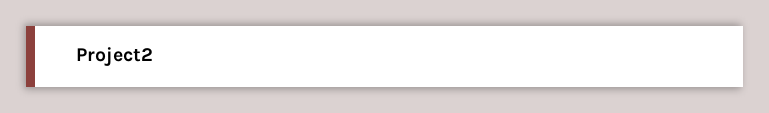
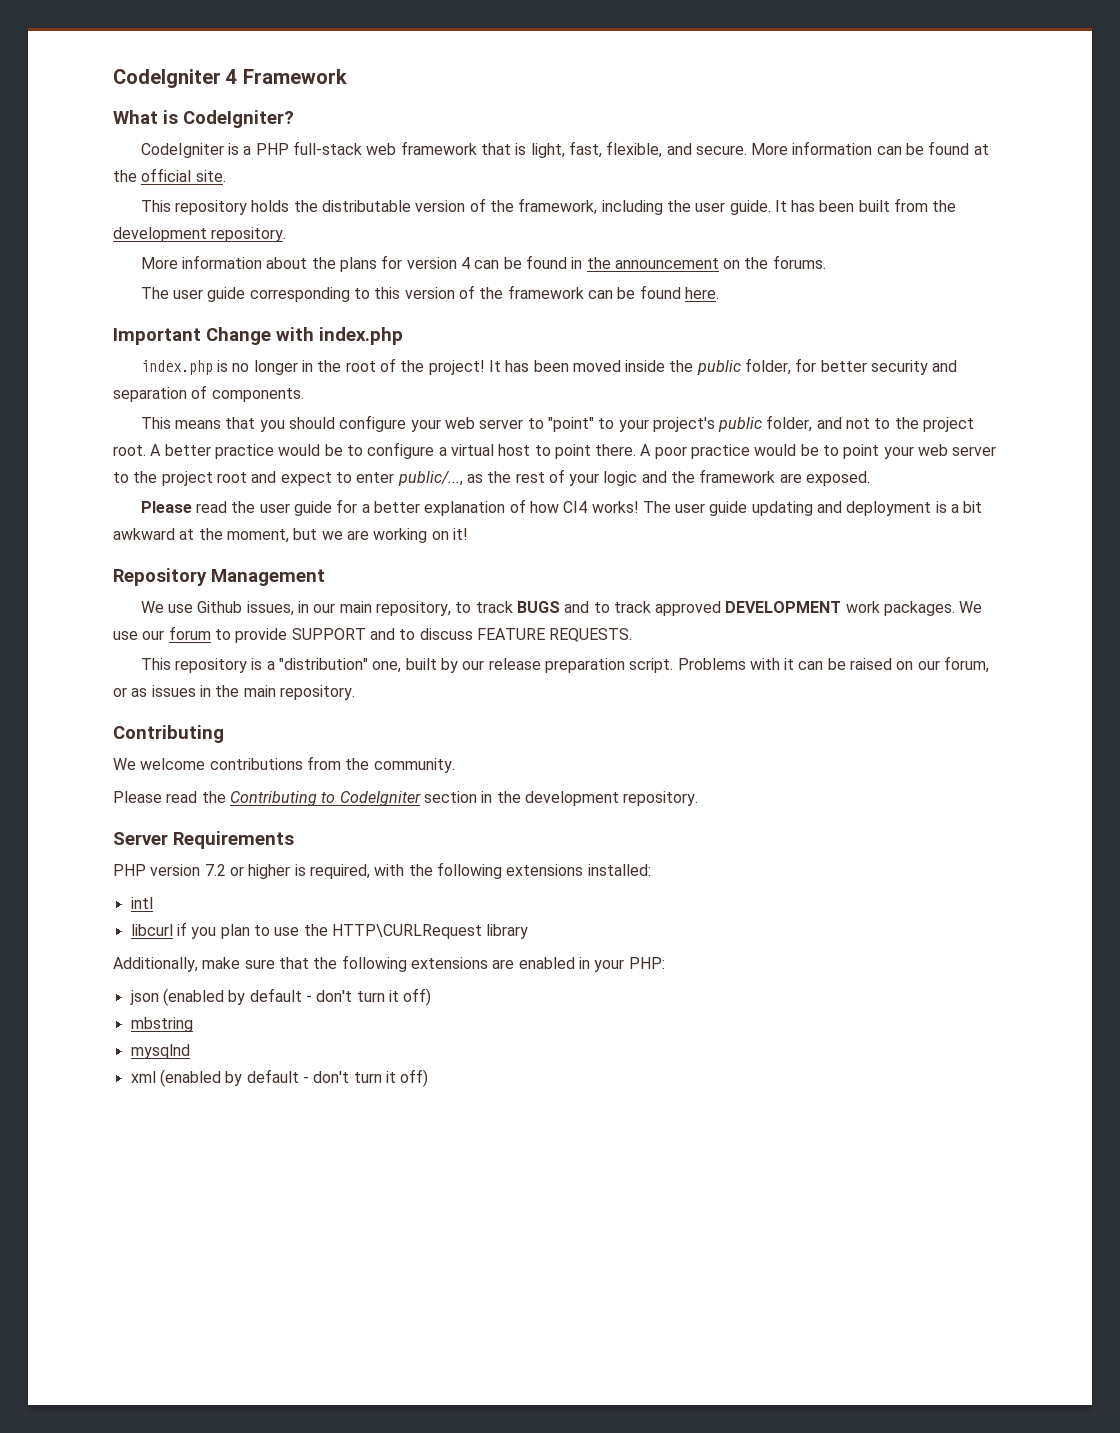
[76,47,153,66] Project2 -> [113,69,347,88] [113,110,294,128] [140,141,989,158] [113,168,226,182] [140,198,957,215] [113,227,287,242] [140,255,826,272] [140,285,719,302] [113,327,403,345] [140,358,958,375] [113,385,304,402] [140,415,975,432] [113,442,997,459] [113,469,871,486] [140,499,983,516] [113,528,468,543] [113,568,325,586] [140,601,983,616] [113,626,633,643] [140,656,990,673] [113,685,355,700] [113,725,224,743] [113,756,455,773] [113,791,699,806] [113,831,294,849] [113,862,651,879] [130,897,153,909] [130,922,529,939] [113,955,665,972] [129,988,432,1006] [130,1017,193,1032] [130,1044,190,1059] [130,1069,429,1087] CodeIgniter 4 Framework // What is CodeIgniter? // CodeIgniter is a PHP full-stack web framework that is light, fast, flexible, and secure. More information can be found at the official site. // This repository holds the distributable version of the framework, including the user guide. It has been built from the development repository. // More information about the plans for version 4 can be found in the announcement on the forums. // The user guide corresponding to this version of the framework can be found here. // Important Change with index.php // index.php is no longer in the root of the project! It has been moved inside the public folder, for better security and separation of components. // This means that you should configure your web server to "point" to your project's public folder, and not to the project root. A better practice would be to configure a virtual host to point there. A poor practice would be to point your web server to the project root and expect to enter public/..., as the rest of your logic and the framework are exposed. // Please read the user guide for a better explanation of how CI4 works! The user guide updating and deployment is a bit awkward at the moment, but we are working on it! // Repository Management // We use Github issues, in our main repository, to track BUGS and to track approved DEVELOPMENT work packages. We use our forum to provide SUPPORT and to discuss FEATURE REQUESTS. // This repository is a "distribution" one, built by our release preparation script. Problems with it can be raised on our forum, or as issues in the main repository. // Contributing // We welcome contributions from the community. // Please read the Contributing to CodeIgniter section in the development repository. // Server Requirements // PHP version 7.2 or higher is required, with the following extensions installed: // intl // libcurl if you plan to use the HTTP\CURLRequest library // Additionally, make sure that the following extensions are enabled in your PHP: // json (enabled by default - don't turn it off) // mbstring // mysqlnd // xml (enabled by default - don't turn it off)

